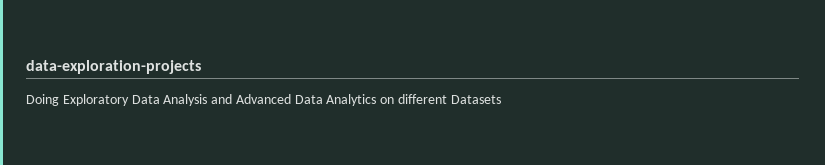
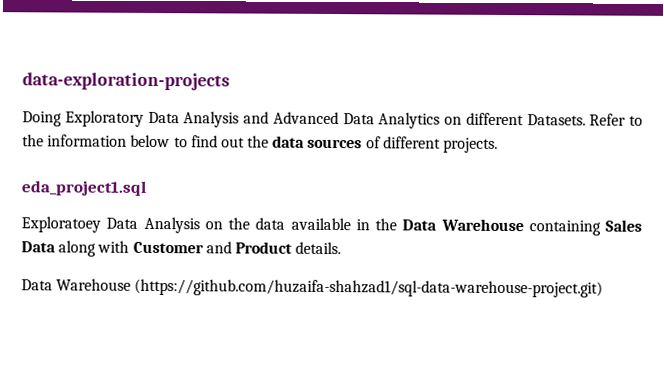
[450,95,501,104] Datasets -> [526,113,643,126] [22,134,499,153] [21,180,147,196] [21,216,642,236] [21,240,342,257] [21,278,604,298] Datasets. Refer to the information below to find out the data sources of different projects. // eda_project1.sql // Exploratoey Data Analysis on the data available in the Data Warehouse containing Sales Data along with Customer and Product details. // Data Warehouse (https://github.com/huzaifa-shahzad1/sql-data-warehouse-project.git)

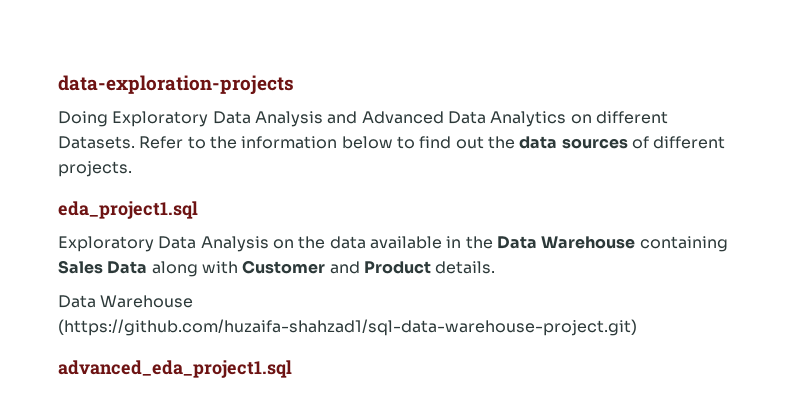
[21,216,101,233] Exploratoey -> [58,236,154,252] Exploratory
(604, 288) none -> [58,360,292,378] // advanced_eda_project1.sql

